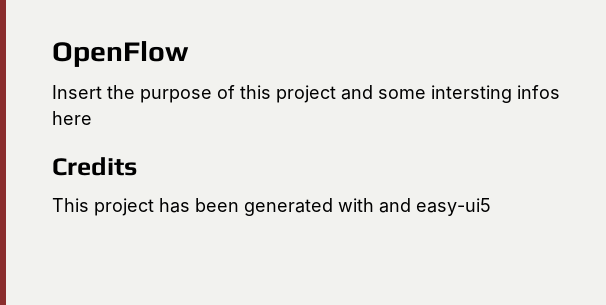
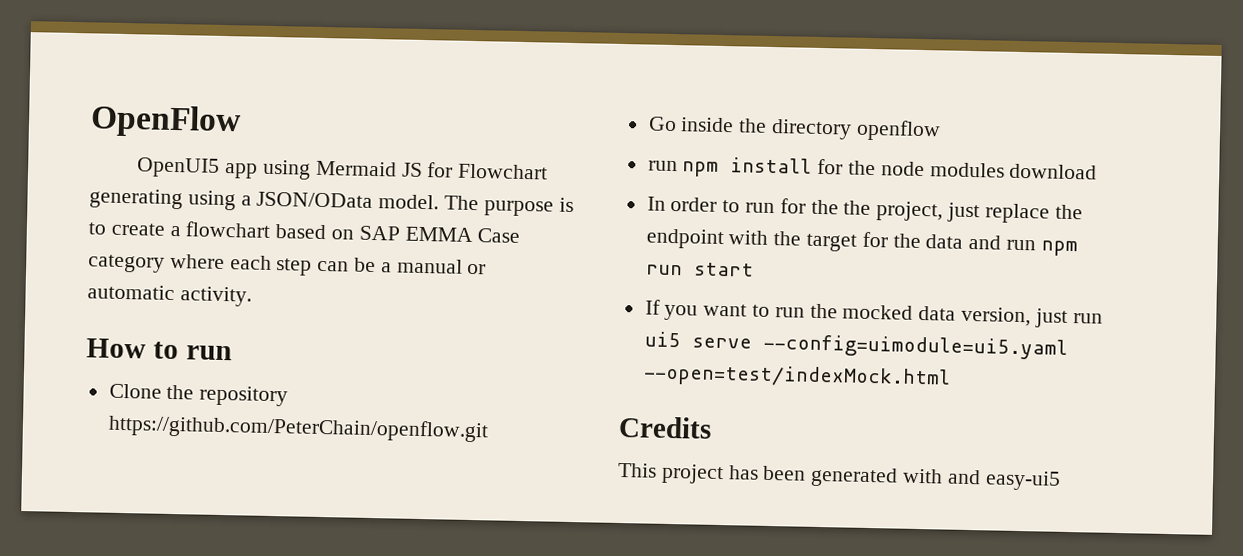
[52,85,560,103] [52,111,92,125] Insert the purpose of this project and some intersting infos here -> [136,157,549,180] [89,188,574,217] [88,221,521,243] [88,253,487,276] [87,284,252,307] [86,338,232,361] [108,383,289,407] [107,414,489,443] [647,116,941,142] [647,157,1098,180] [646,196,1083,224] [645,228,1078,257] [645,262,754,277] [644,299,1103,328] [643,331,1068,360] [642,363,951,390] OpenUI5 app using Mermaid JS for Flowchart generating using a JSON/OData model. The purpose is to create a flowchart based on SAP EMMA Case category where each step can be a manual or automatic activity. // How to run // Clone the repository https://github.com/PeterChain/openflow.git // Go inside the directory openflow // run npm install for the node modules download // In order to run for the the project, just replace the endpoint with the target for the data and run npm run start // If you want to run the mocked data version, just run ui5 serve --config=uimodule=ui5.yaml --open=test/indexMock.html

